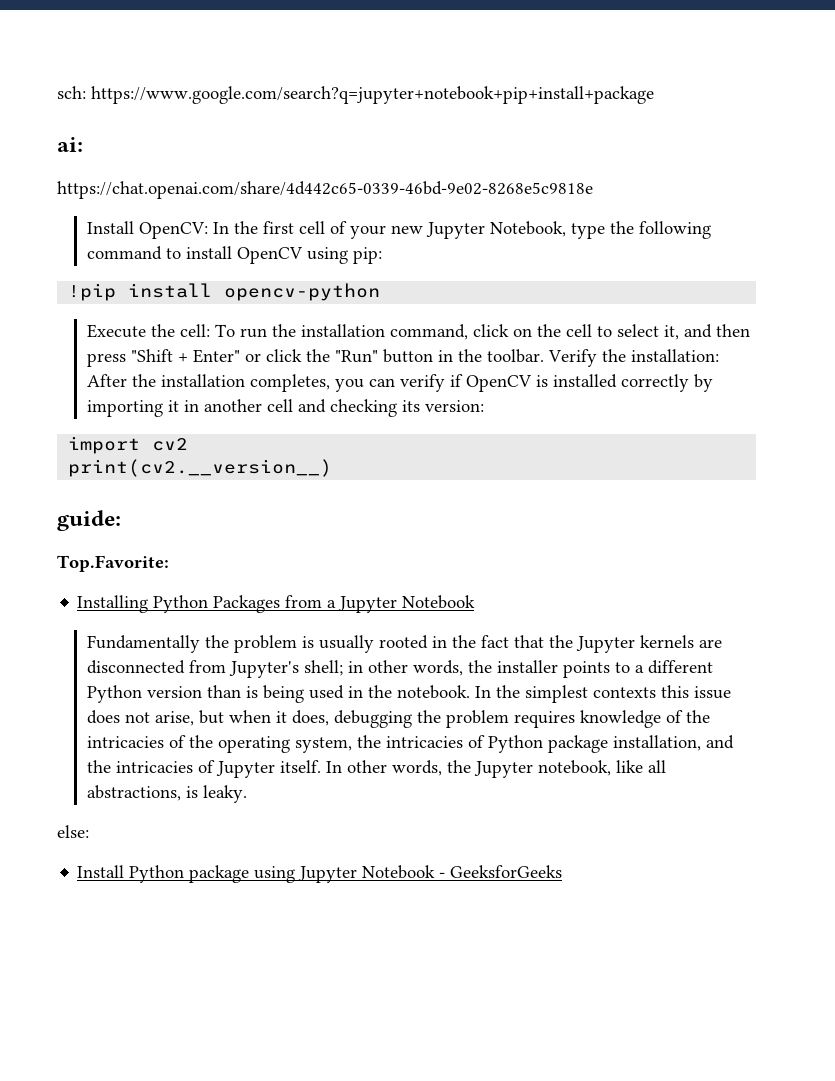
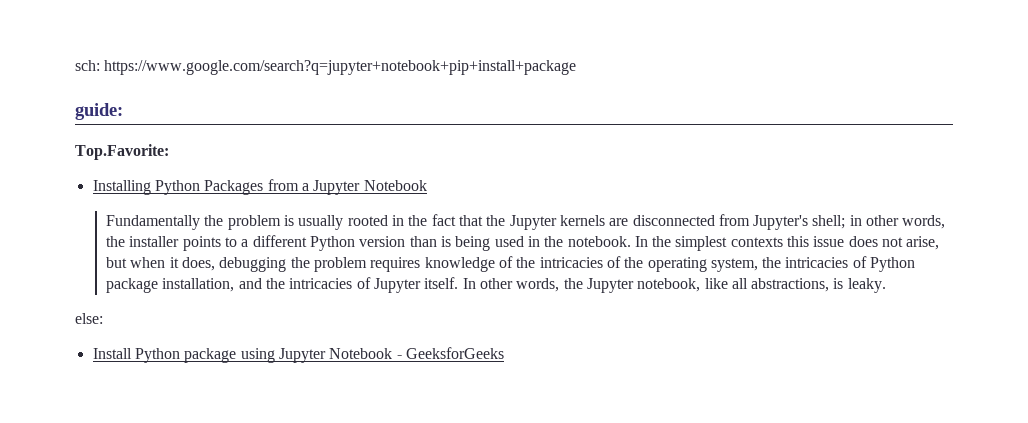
[57,137,83,152] [57,181,593,199] [87,221,712,239] [87,246,383,264] [68,283,381,301] [87,324,751,340] [87,349,720,367] [87,374,714,392] [87,399,485,417] [68,436,189,454] [68,459,333,477] // ai: // https://chat.openai.com/share/4d442c65-0339-46bd-9e02-8268e5c9818e // Install OpenCV: In the first cell of your new Jupyter Notebook, type the following command to install OpenCV using pip: // !pip install opencv-python // Execute the cell: To run the installation command, click on the cell to select it, and then press "Shift + Enter" or click the "Run" button in the toolbar. Verify the installation: After the installation completes, you can verify if OpenCV is installed correctly by importing it in another cell and checking its version: // import cv2 // print(cv2.__version__) -> (577, 67) none

